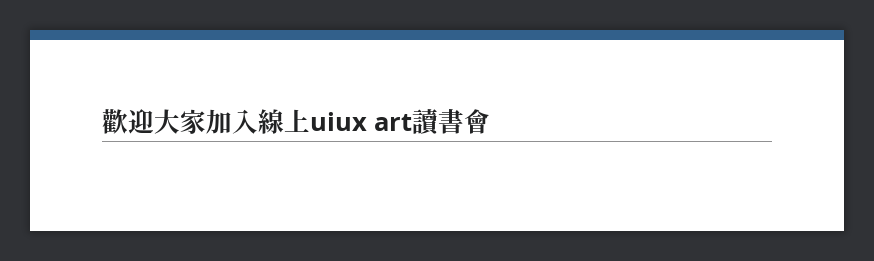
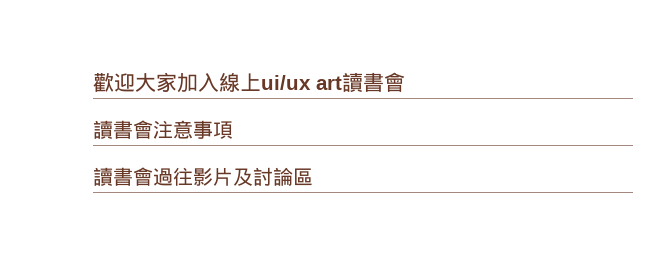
[310,112,367,131] uiux -> [261,75,311,90] ui/ux
(490, 121) none -> [93,120,233,139] [93,167,313,186] // 讀書會注意事項 // 讀書會過往影片及討論區

